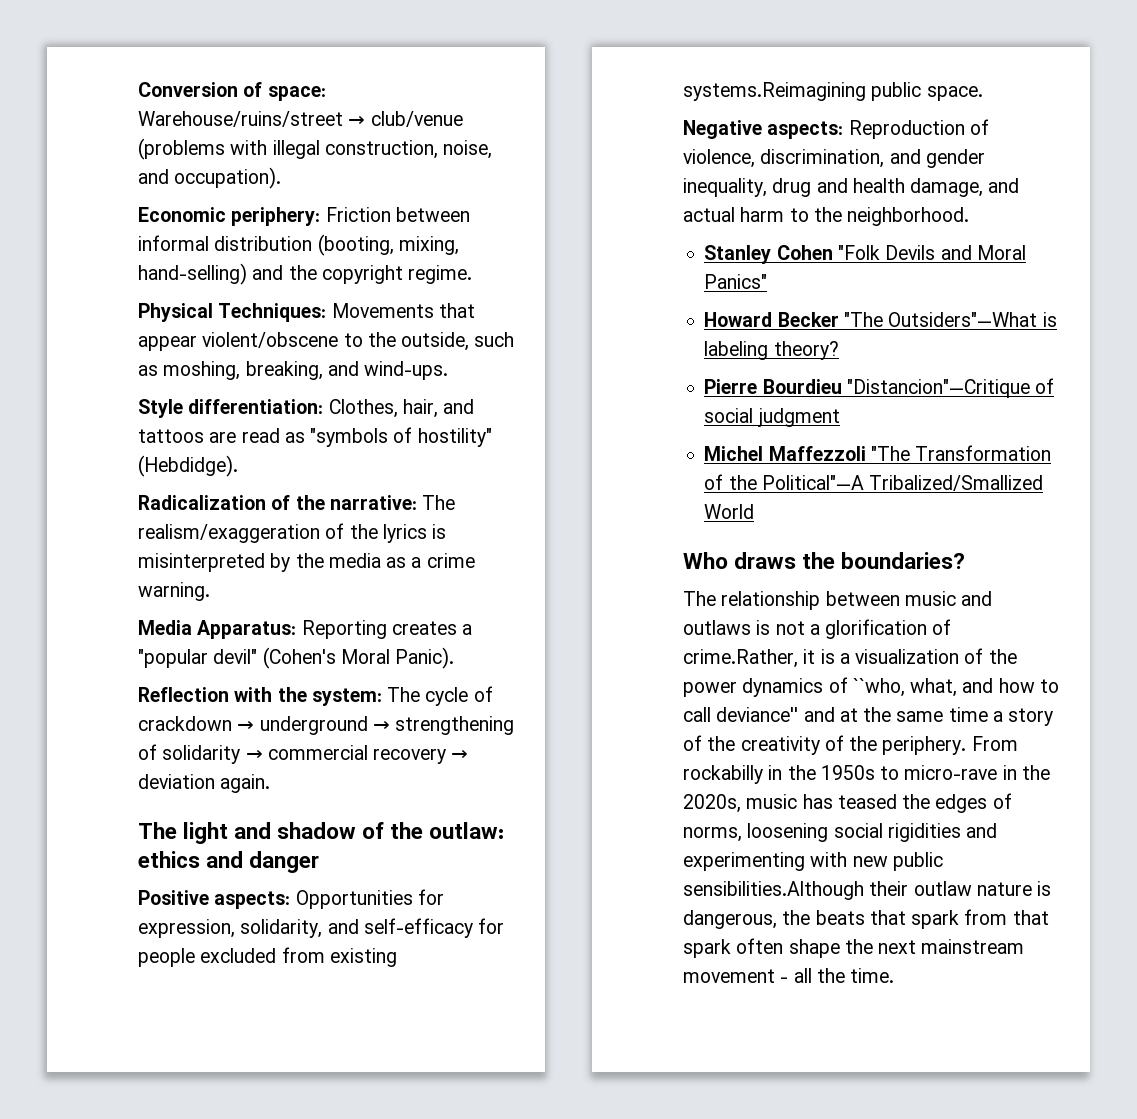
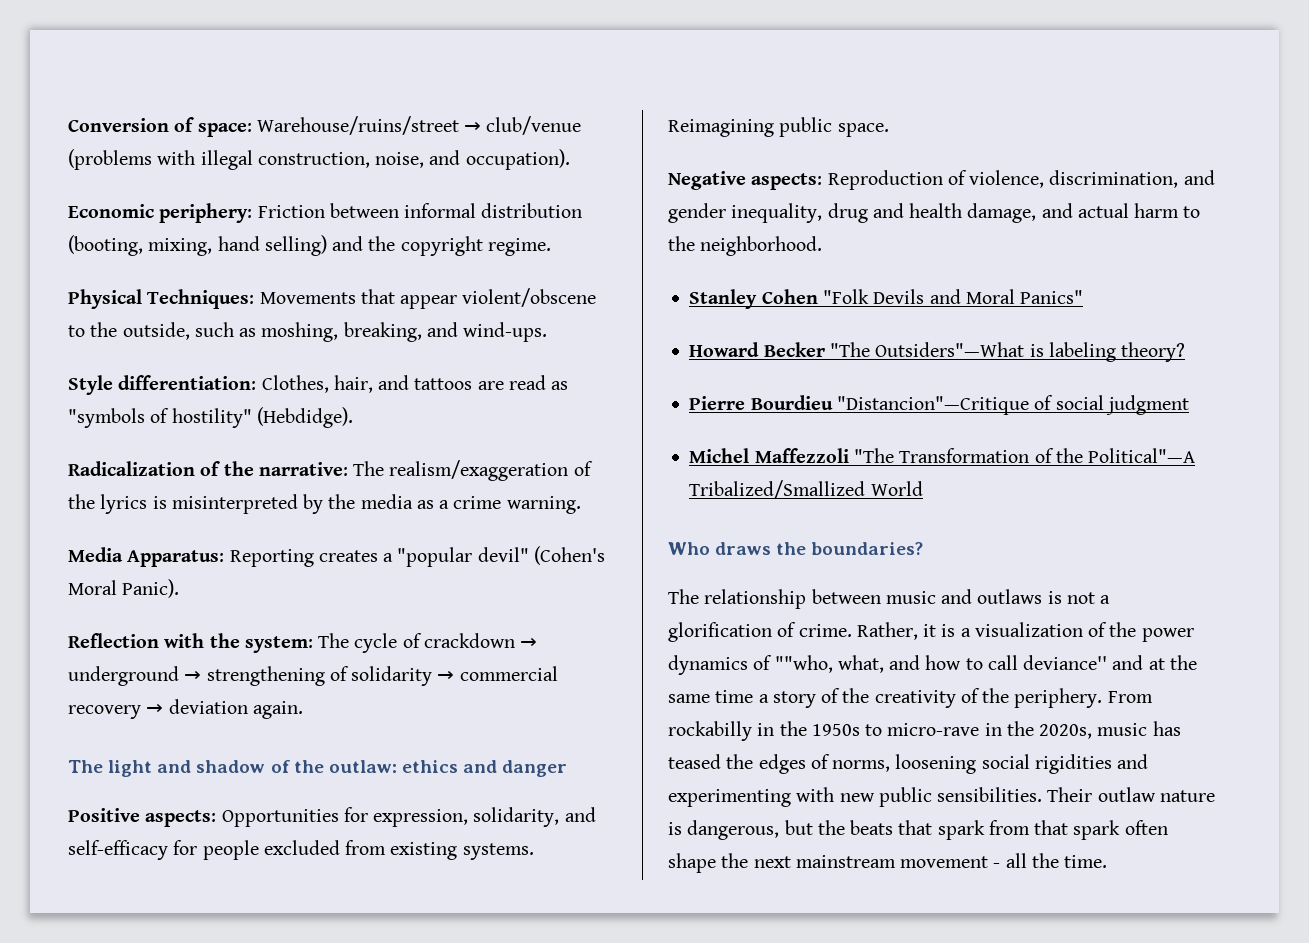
[138,263,247,285] hand-selling) -> [217,235,327,256] hand selling)
[683,82,866,101] systems.Reimagining -> [462,843,534,860] [668,119,774,137] systems. Reimagining
[683,649,798,668] crime.Rather, -> [798,622,918,640] crime. Rather,
[852,678,905,697] ``who, -> [774,655,833,673] ""who,
[683,881,909,900] sensibilities.Although their -> [937,787,1093,802] sensibilities. Their
(777, 919) none -> [784,820,813,835] but

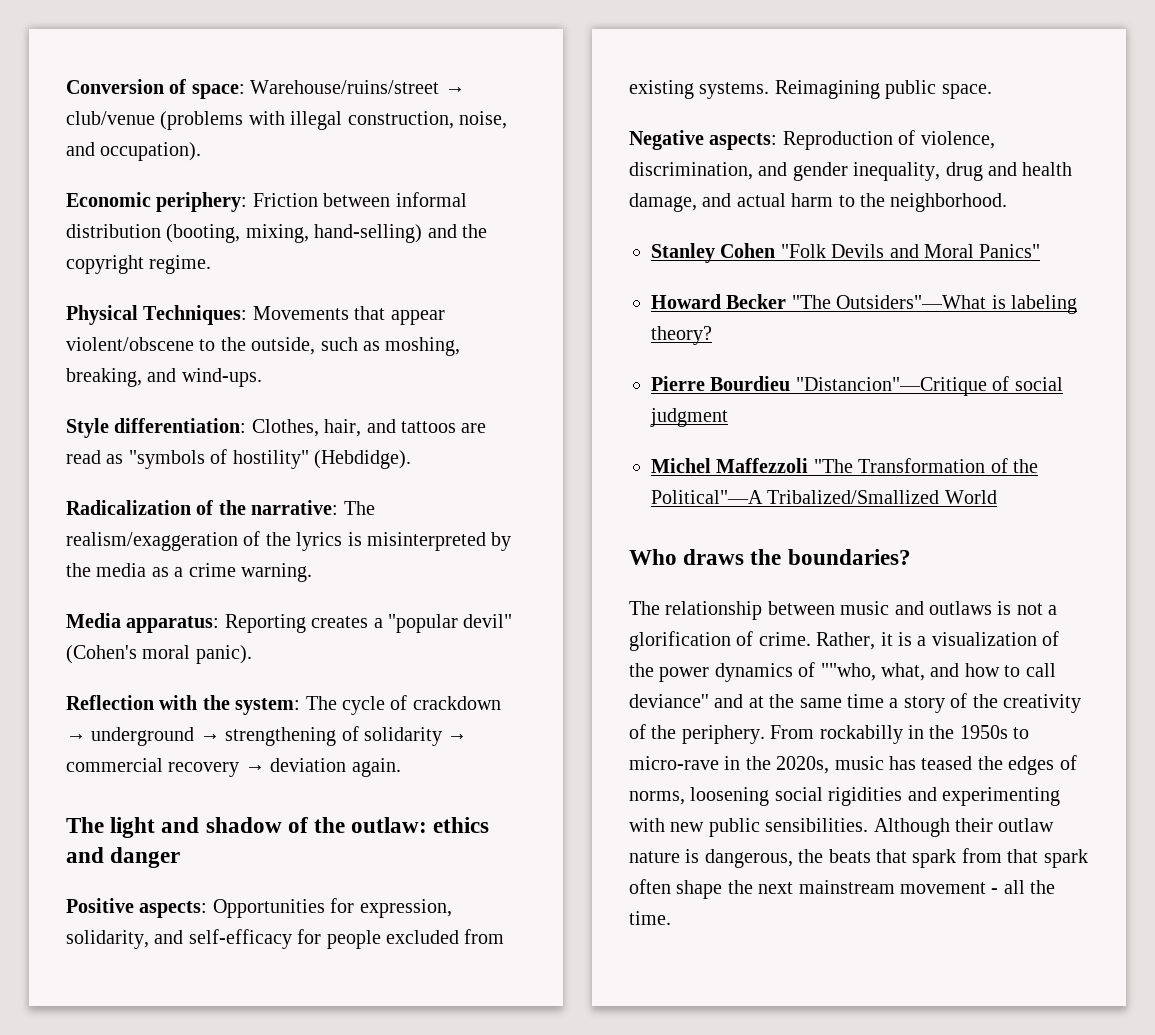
[217,235,327,256] hand selling) -> [314,224,423,243] hand-selling)
[127,550,225,567] Apparatus: -> [126,616,220,633] apparatus:
[68,579,180,598] Moral Panic). -> [142,645,252,664] moral panic).
[1047,787,1093,802] Their -> [873,818,993,837] Although their
[784,820,813,835] but -> (793, 858) none

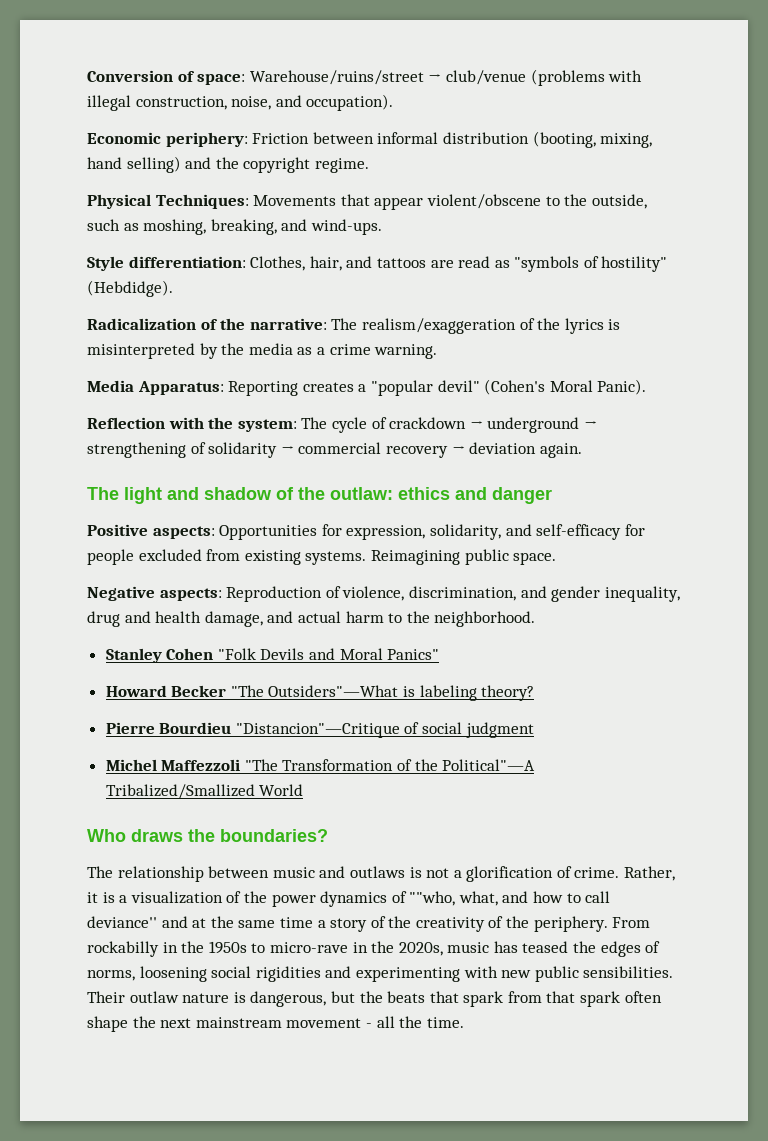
[314,224,423,243] hand-selling) -> [87,156,181,173] hand selling)
[126,616,220,633] apparatus: -> [137,381,224,395] Apparatus:
[142,645,252,664] moral panic). -> [549,379,647,395] Moral Panic).
[873,818,993,837] Although their -> [87,991,125,1003] Their
(793, 858) none -> [330,991,355,1003] but

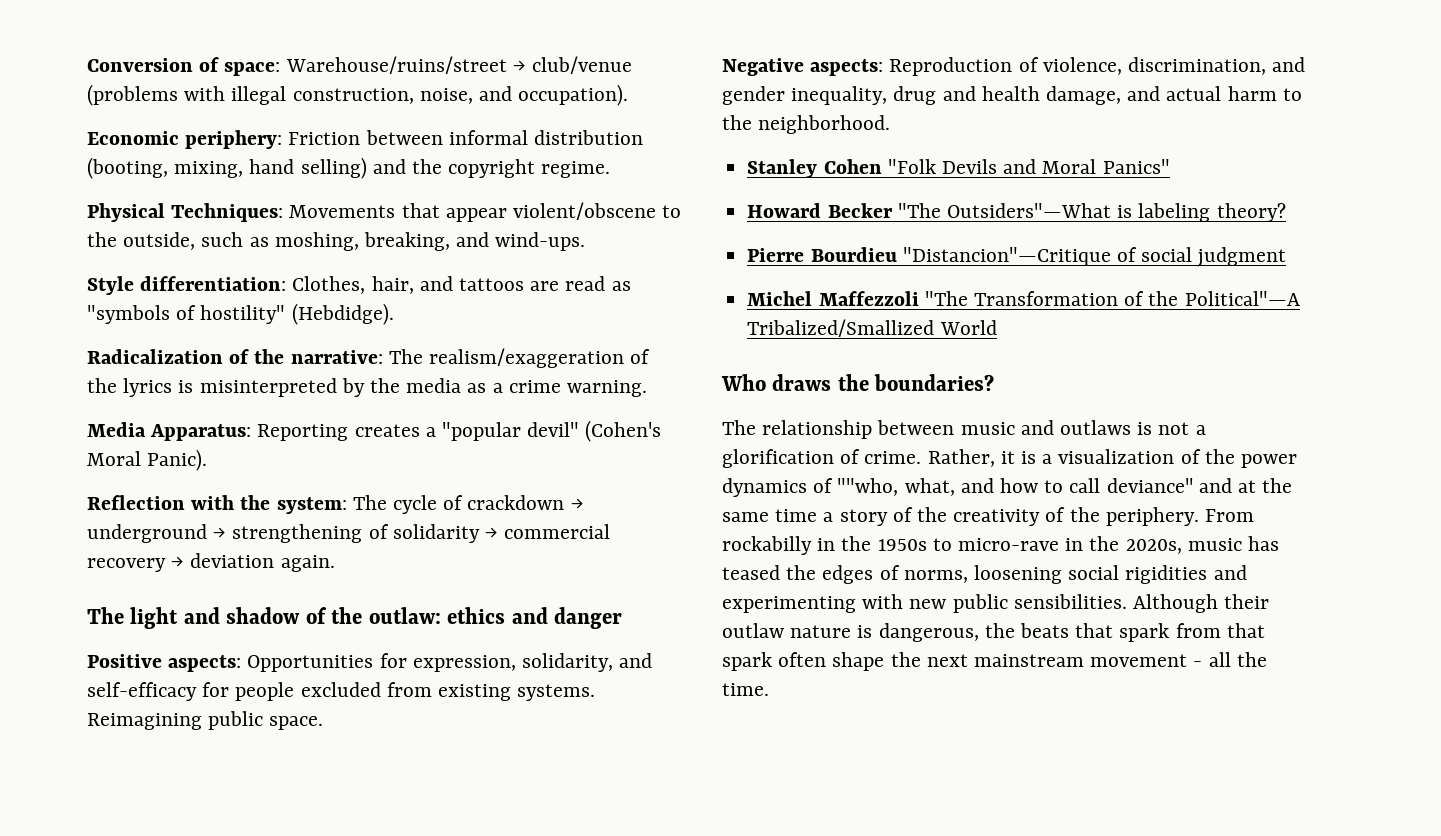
[87,991,125,1003] Their -> [1133,594,1270,613] Although their
[330,991,355,1003] but -> (979, 632) none

